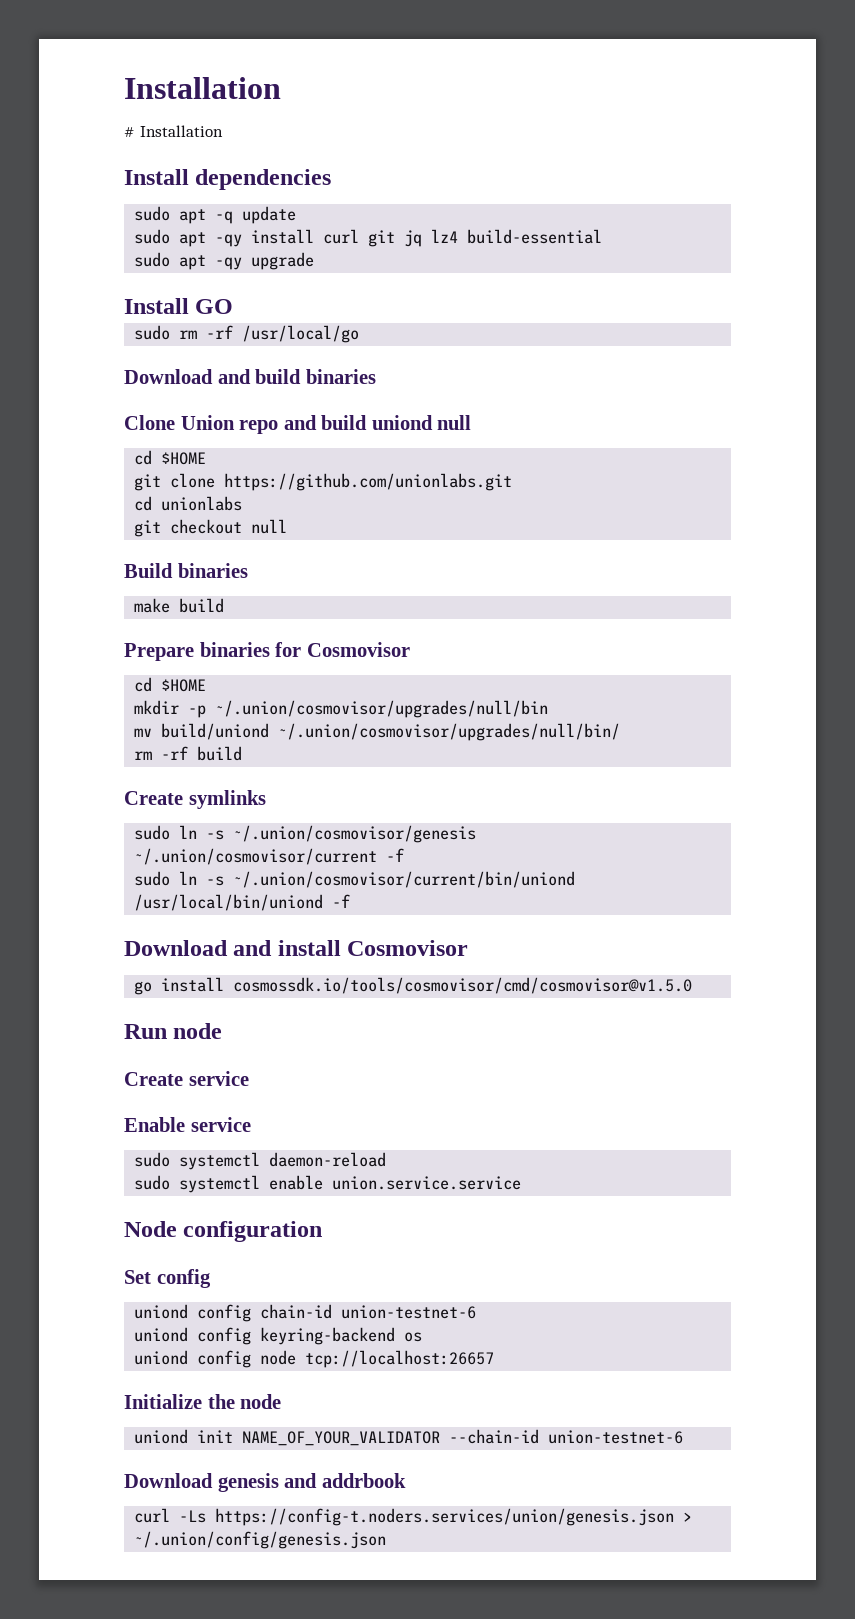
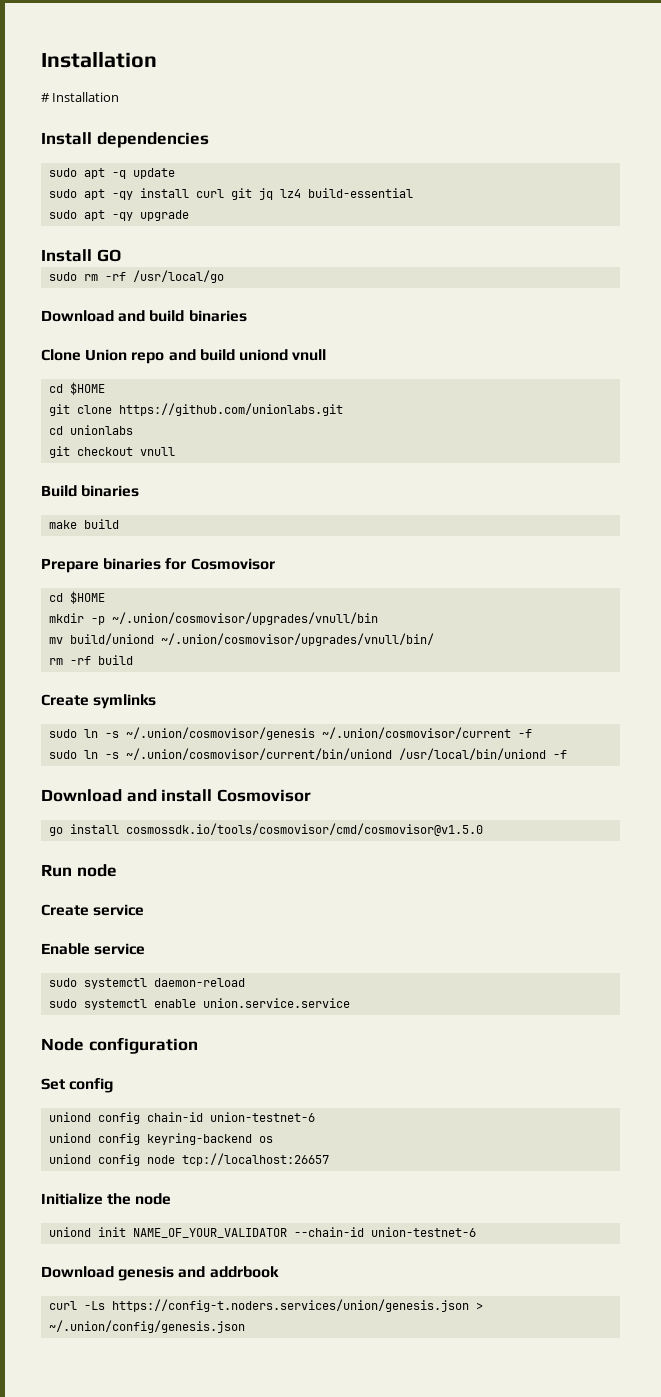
[437,415,472,430] null -> [292,349,327,361] vnull
[251,519,288,534] null -> [139,447,175,456] vnull
[215,700,549,718] ~/.union/cosmovisor/upgrades/null/bin -> [111,612,378,625] ~/.union/cosmovisor/upgrades/vnull/bin
[278,723,621,741] ~/.union/cosmovisor/upgrades/null/bin/ -> [160,633,434,646] ~/.union/cosmovisor/upgrades/vnull/bin/

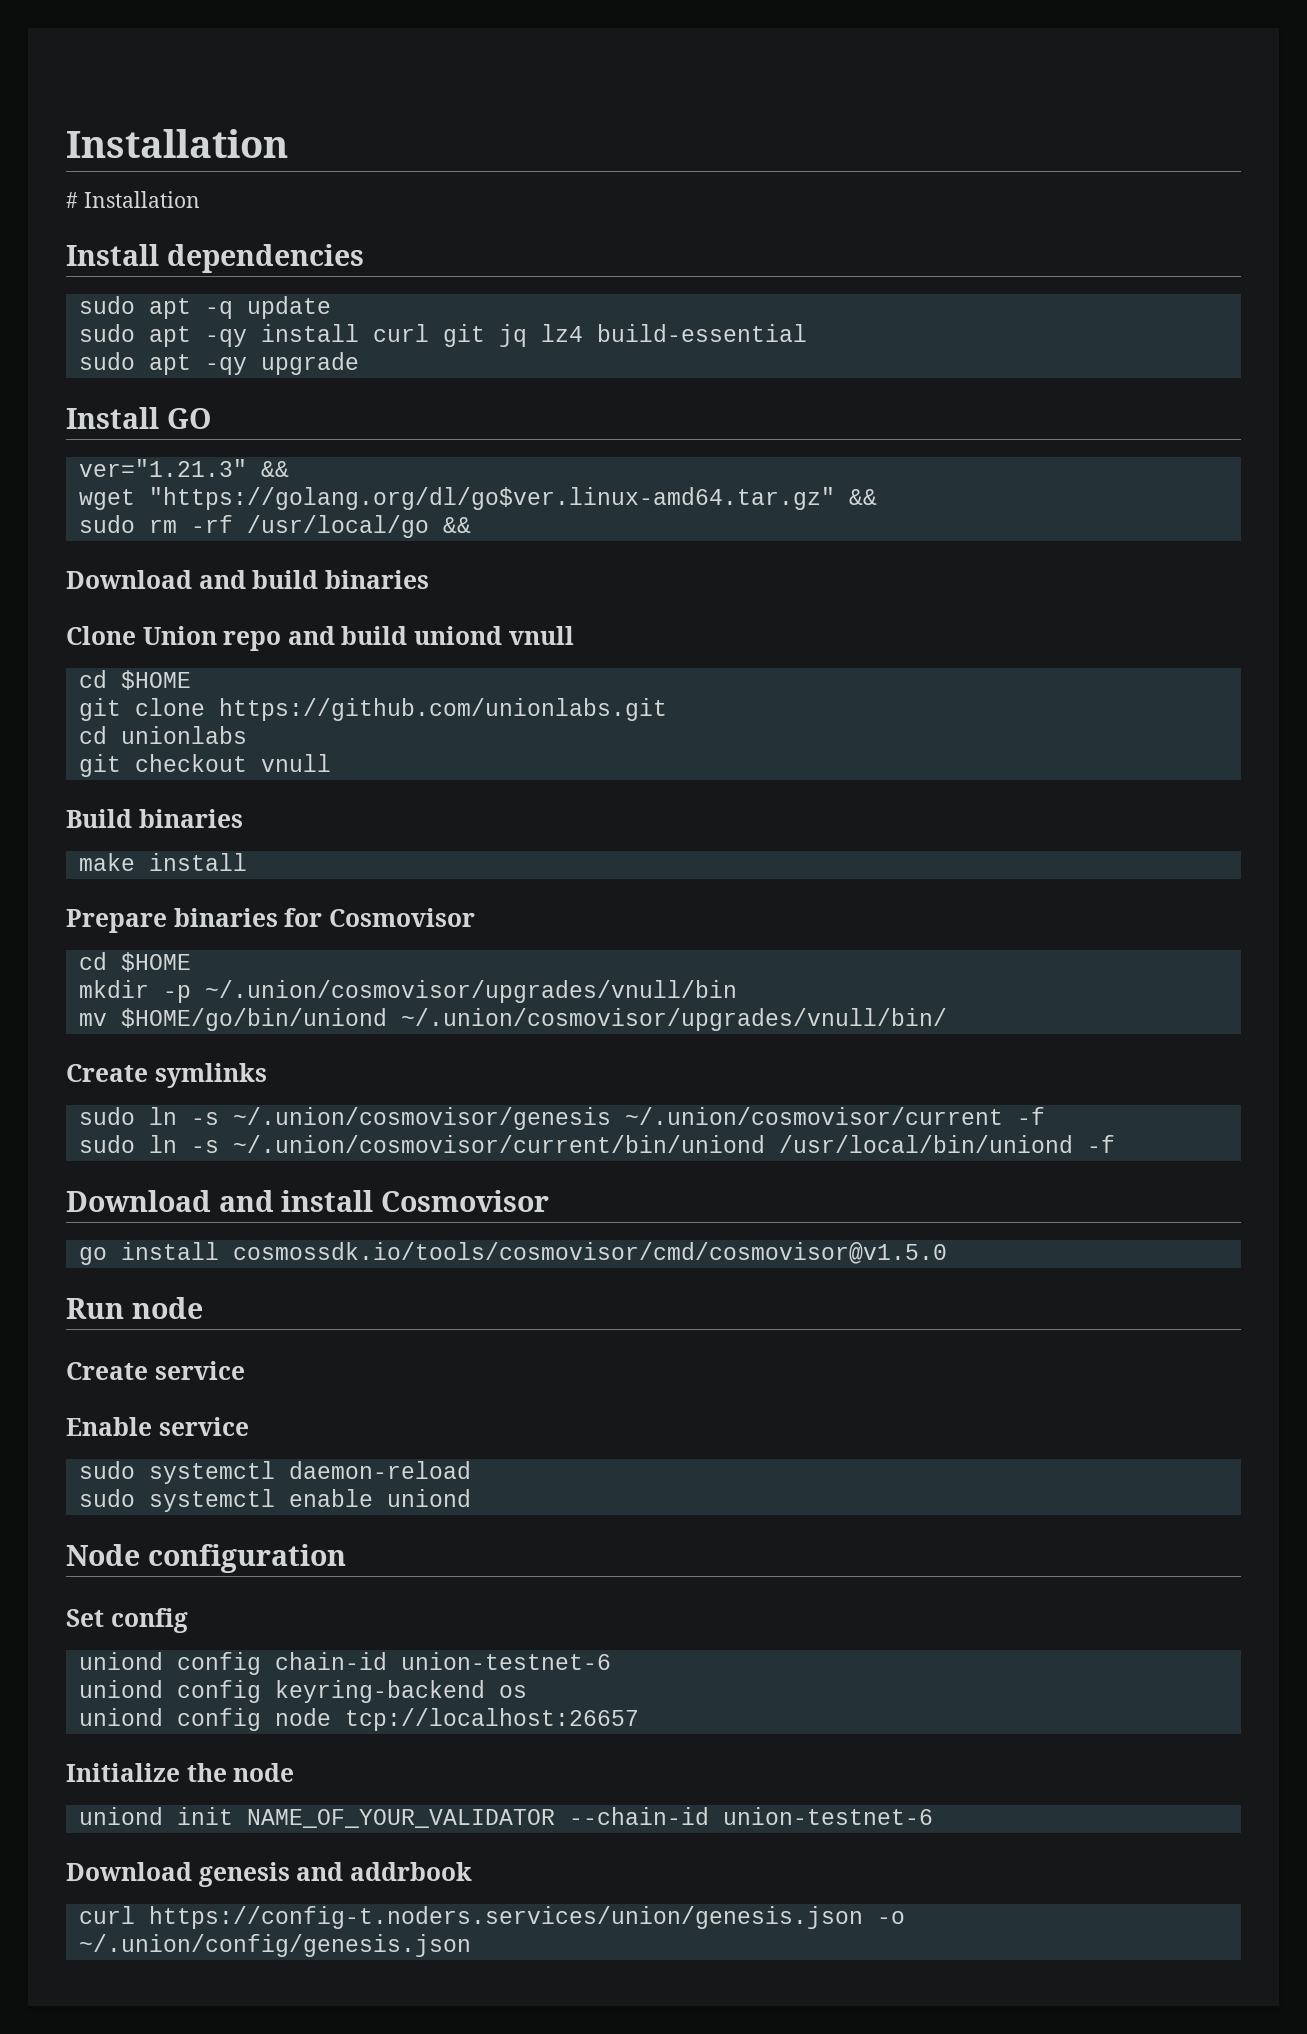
(121, 255) none -> [78,459,289,477] [78,487,877,510] // ver="1.21.3" && // wget "https://golang.org/dl/go$ver.linux-amd64.tar.gz" &&
(224, 276) none -> [442,517,471,533] &&
[83,519,119,529] build -> [148,853,247,871] install
[69,633,154,645] build/uniond -> [120,1008,387,1031] $HOME/go/bin/uniond
[48,655,133,665] // rm -rf build -> (947, 1019) none
[202,998,350,1008] union.service.service -> [386,1489,471,1507] uniond
[83,1299,483,1312] -Ls https://config-t.noders.services/union/genesis.json > -> [148,1906,905,1929] https://config-t.noders.services/union/genesis.json -o

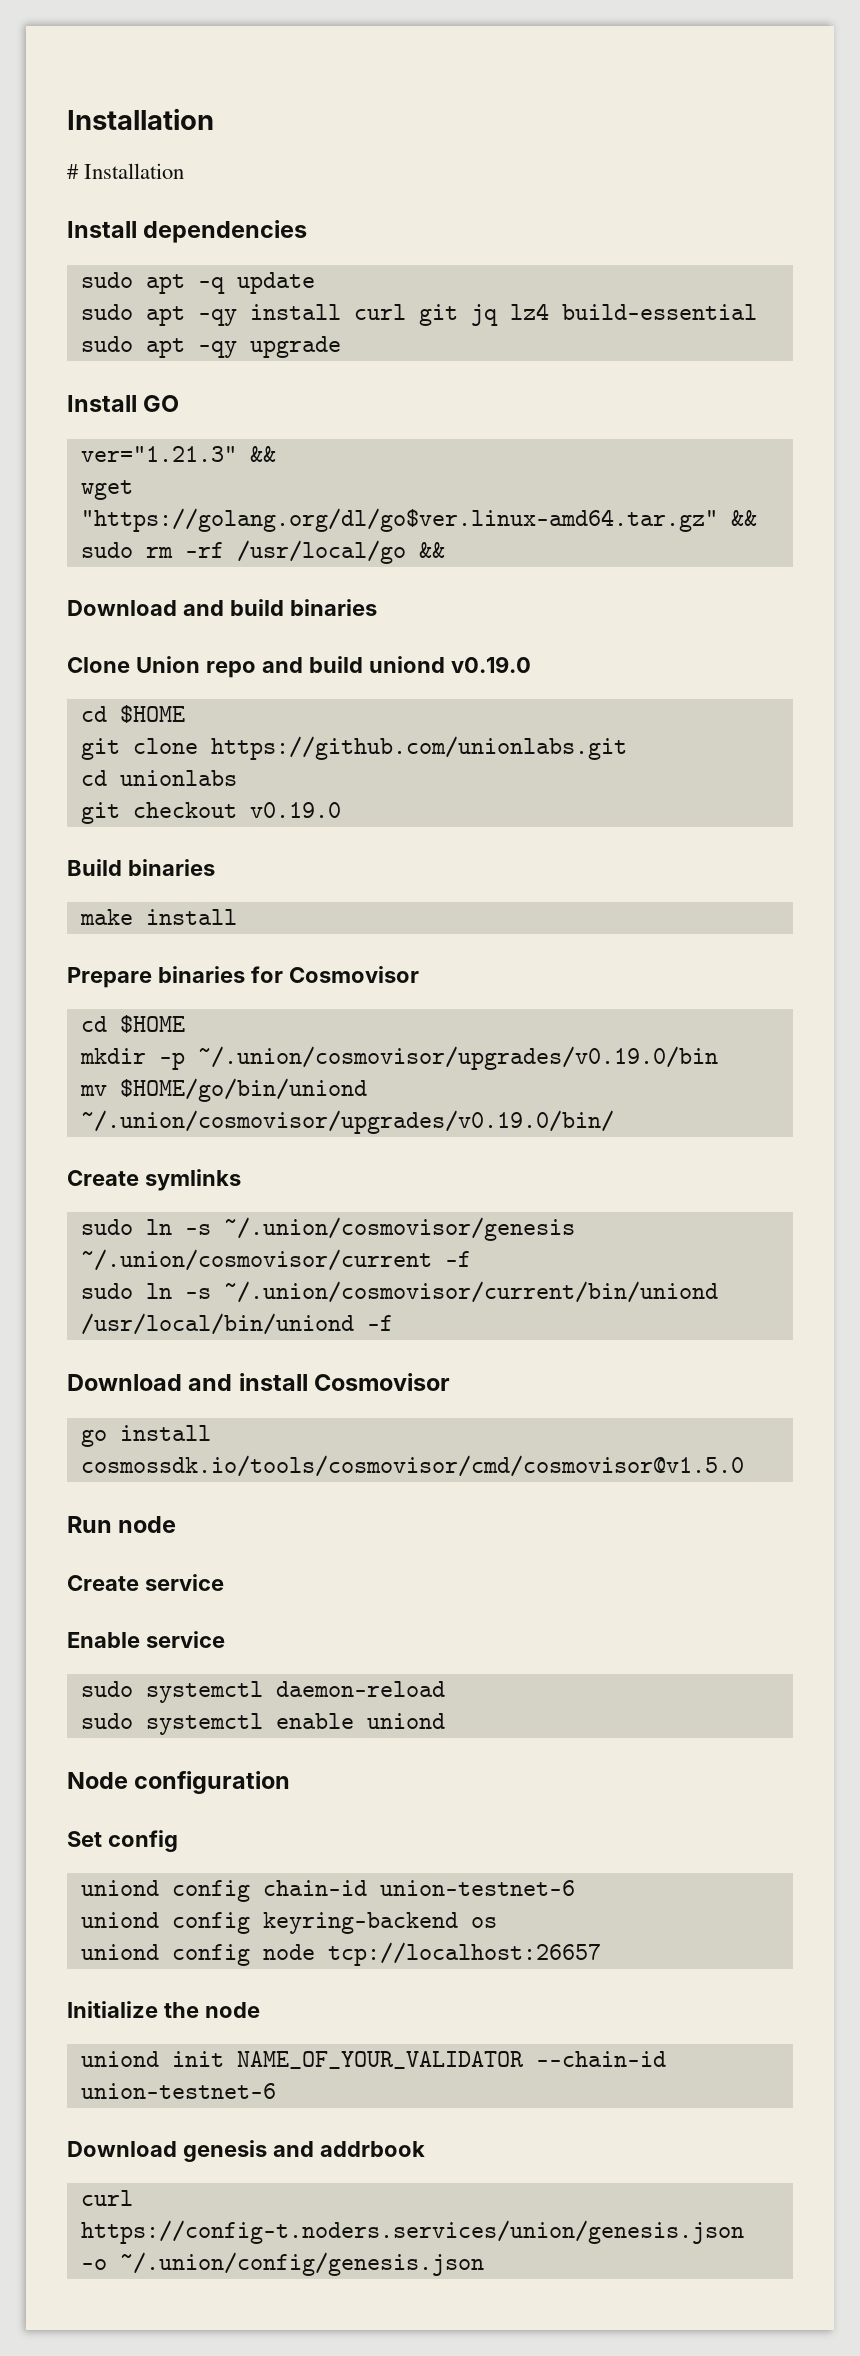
[508,626,574,645] vnull -> [450,656,531,673] v0.19.0
[260,754,331,772] vnull -> [249,802,341,818] v0.19.0
[204,980,737,1003] ~/.union/cosmovisor/upgrades/vnull/bin -> [197,1046,718,1070] ~/.union/cosmovisor/upgrades/v0.19.0/bin
[400,1008,947,1031] ~/.union/cosmovisor/upgrades/vnull/bin/ -> [80,1110,614,1134] ~/.union/cosmovisor/upgrades/v0.19.0/bin/

